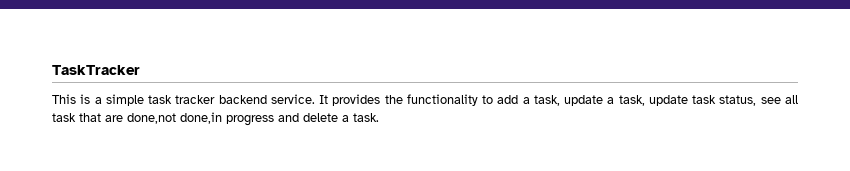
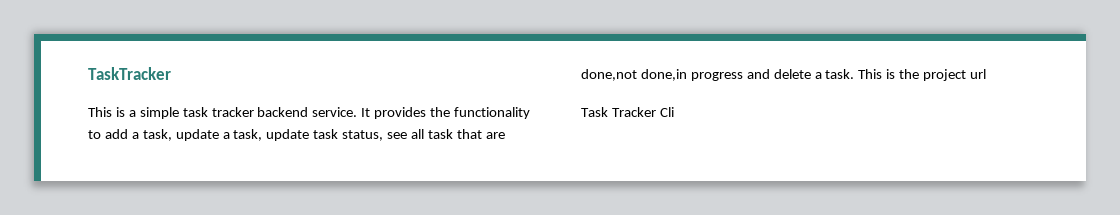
(379, 117) none -> [858,69,987,81] [581,107,674,117] This is the project url // Task Tracker Cli

